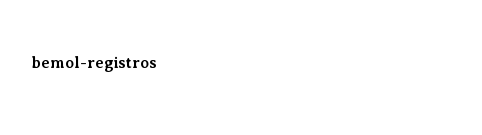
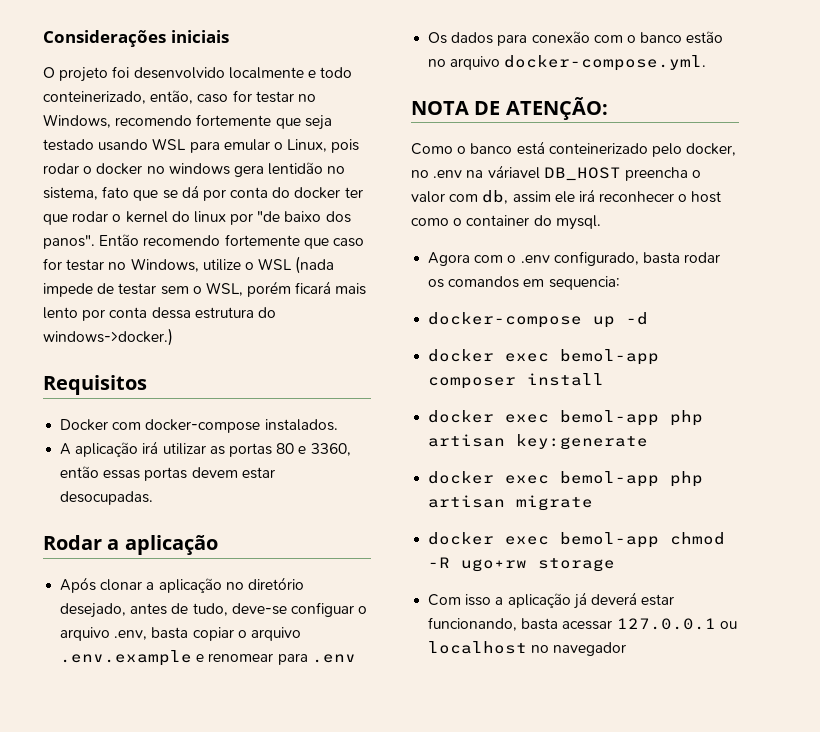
[31,56,157,72] bemol-registros -> [43,30,229,47] [43,66,353,82] [43,90,316,104] [43,114,332,130] [43,138,360,153] [43,162,346,177] [43,185,363,201] [43,211,351,225] [43,234,364,249] [43,256,335,274] [43,281,367,297] [43,307,276,321] [43,328,173,346] [43,375,147,395] [60,419,338,433] [60,441,351,457] [60,466,275,481] [60,491,154,505] [43,535,218,555] [60,577,304,593] [60,602,368,618] [60,627,301,641] [60,650,356,666] [428,31,724,46] [428,55,707,71] [411,97,608,120] [411,141,737,157] [411,165,702,181] [411,189,722,204] [411,215,601,230] [428,251,721,266] [428,276,620,290] [428,312,649,328] [428,349,660,365] [428,373,605,389] [428,410,704,426] [428,434,649,450] [428,471,704,487] [428,495,594,511] [428,532,726,548] [428,557,616,572] [428,592,675,609] [428,617,737,631] [428,641,627,656] Considerações iniciais // O projeto foi desenvolvido localmente e todo conteinerizado, então, caso for testar no Windows, recomendo fortemente que seja testado usando WSL para emular o Linux, pois rodar o docker no windows gera lentidão no sistema, fato que se dá por conta do docker ter que rodar o kernel do linux por "de baixo dos panos". Então recomendo fortemente que caso for testar no Windows, utilize o WSL (nada impede de testar sem o WSL, porém ficará mais lento por conta dessa estrutura do windows->docker.) // Requisitos // Docker com docker-compose instalados. // A aplicação irá utilizar as portas 80 e 3360, então essas portas devem estar desocupadas. // Rodar a aplicação // Após clonar a aplicação no diretório desejado, antes de tudo, deve-se configuar o arquivo .env, basta copiar o arquivo .env.example e renomear para .env // Os dados para conexão com o banco estão no arquivo docker-compose.yml. // NOTA DE ATENÇÃO: // Como o banco está conteinerizado pelo docker, no .env na váriavel DB_HOST preencha o valor com db, assim ele irá reconhecer o host como o container do mysql. // Agora com o .env configurado, basta rodar os comandos em sequencia: // docker-compose up -d // docker exec bemol-app composer install // docker exec bemol-app php artisan key:generate // docker exec bemol-app php artisan migrate // docker exec bemol-app chmod -R ugo+rw storage // Com isso a aplicação já deverá estar funcionando, basta acessar 127.0.0.1 ou localhost no navegador

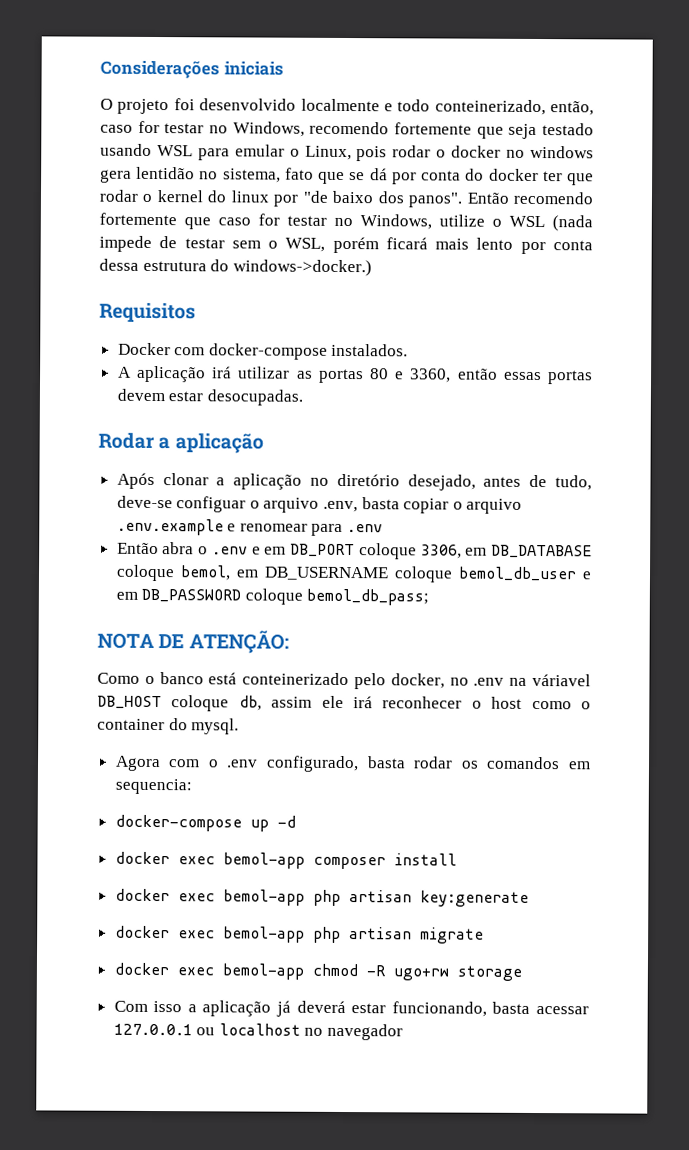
[428,31,724,46] [428,55,707,71] Os dados para conexão com o banco estão no arquivo docker-compose.yml. -> [116,542,592,560] [115,564,592,583] [115,588,430,606] Então abra o .env e em DB_PORT coloque 3306, em DB_DATABASE coloque bemol, em DB_USERNAME coloque bemol_db_user e em DB_PASSWORD coloque bemol_db_pass;
[624,167,702,181] [411,191,479,203] preencha o valor com -> [171,695,230,712] coloque

